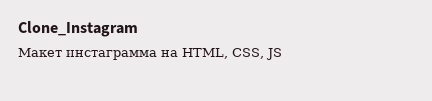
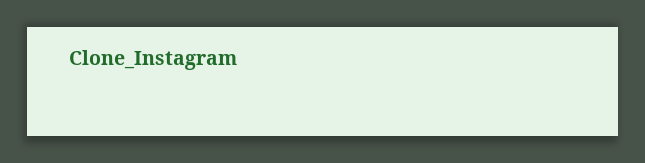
[18,48,282,60] // Макет инстаграмма на HTML, CSS, JS -> (237, 60) none

